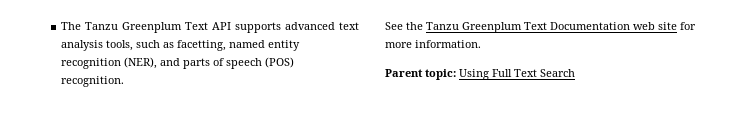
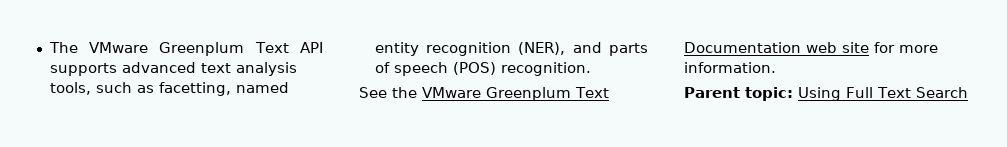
[85,22,119,30] Tanzu -> [89,42,149,53] VMware
[426,22,459,30] Tanzu -> [422,87,481,98] VMware

